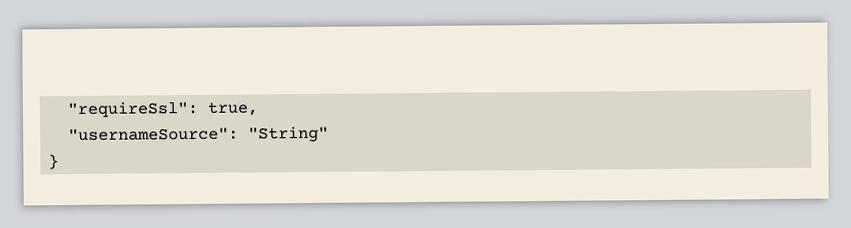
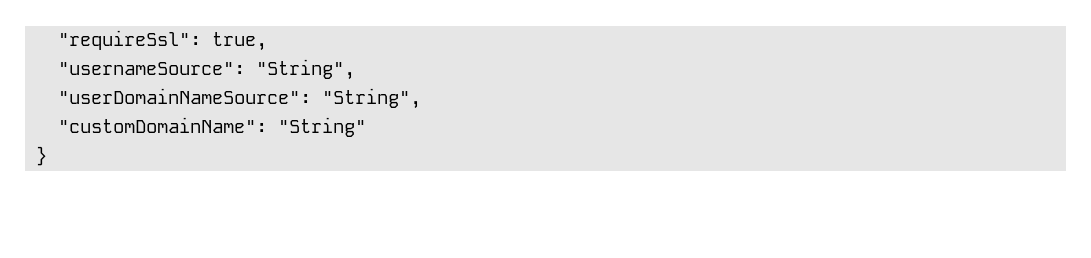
(240, 134) none -> [256,59,356,80] [58,88,422,109] [58,117,268,133] "String", // "userDomainNameSource": "String", // "customDomainName":

